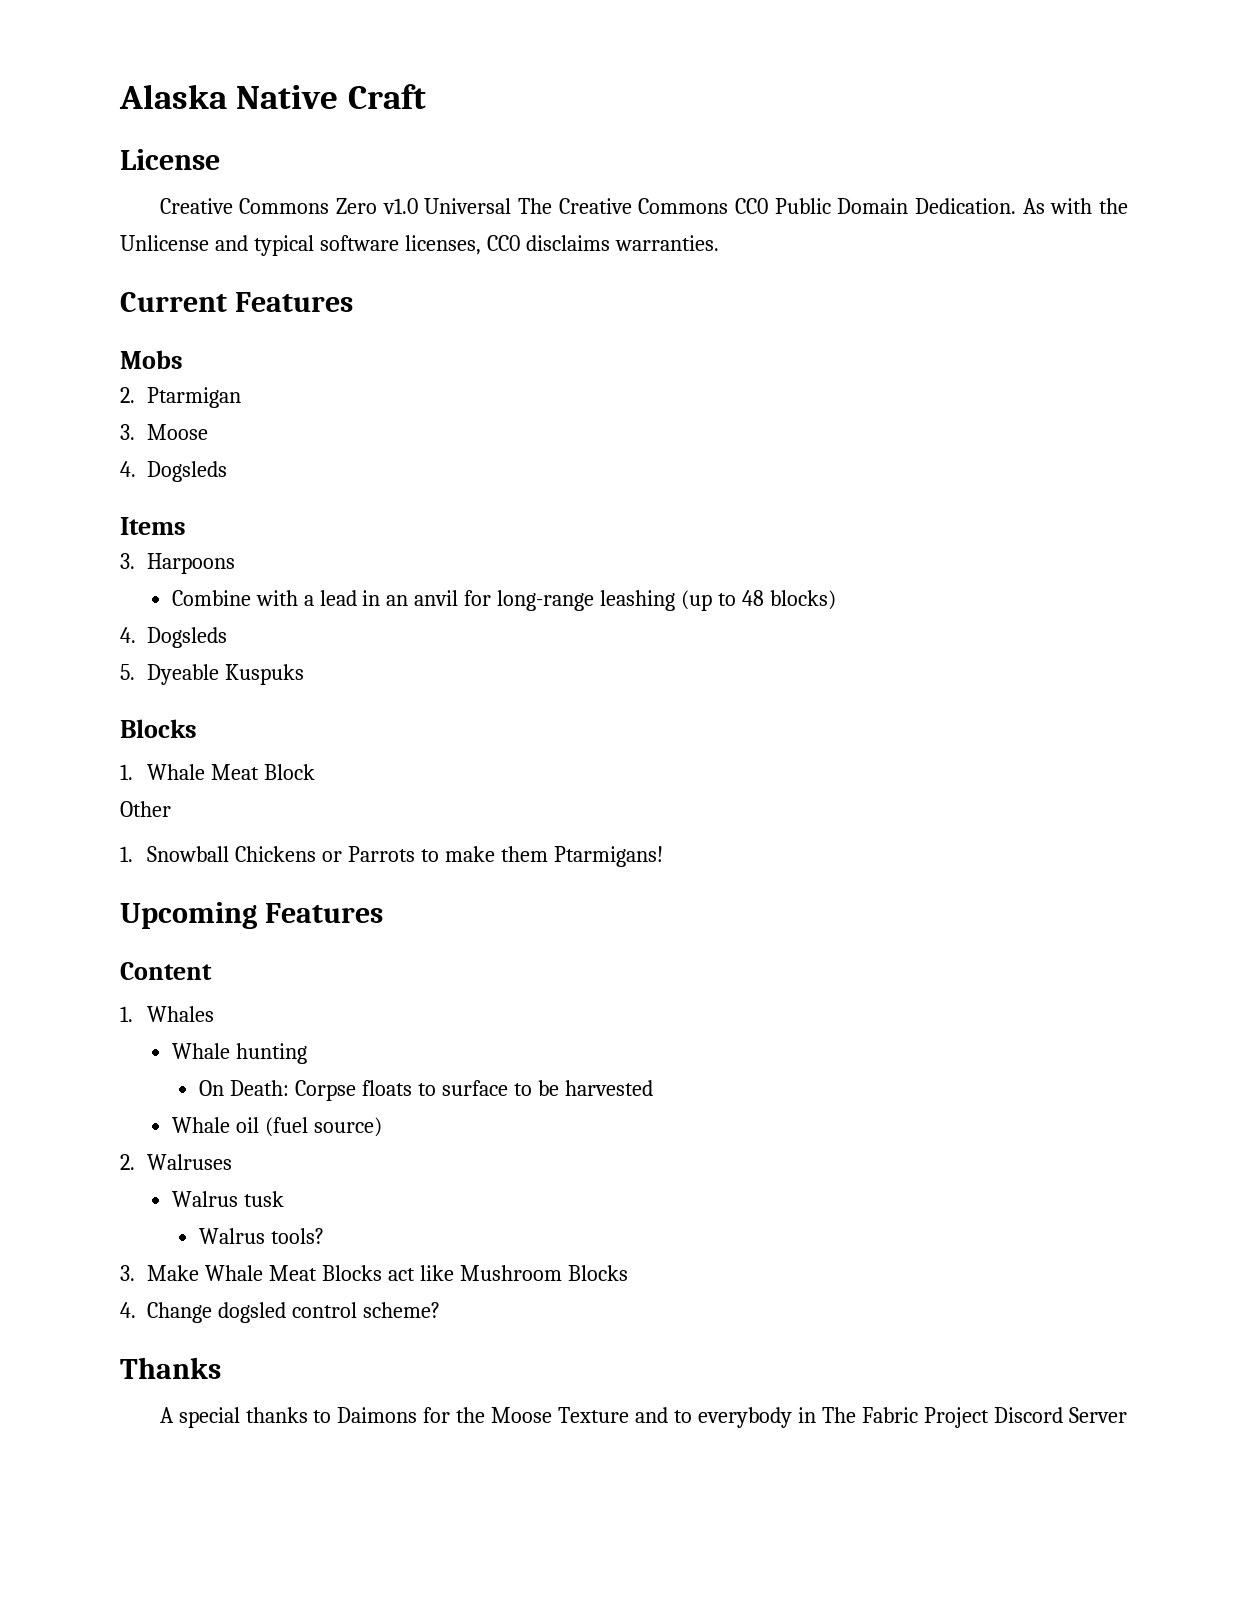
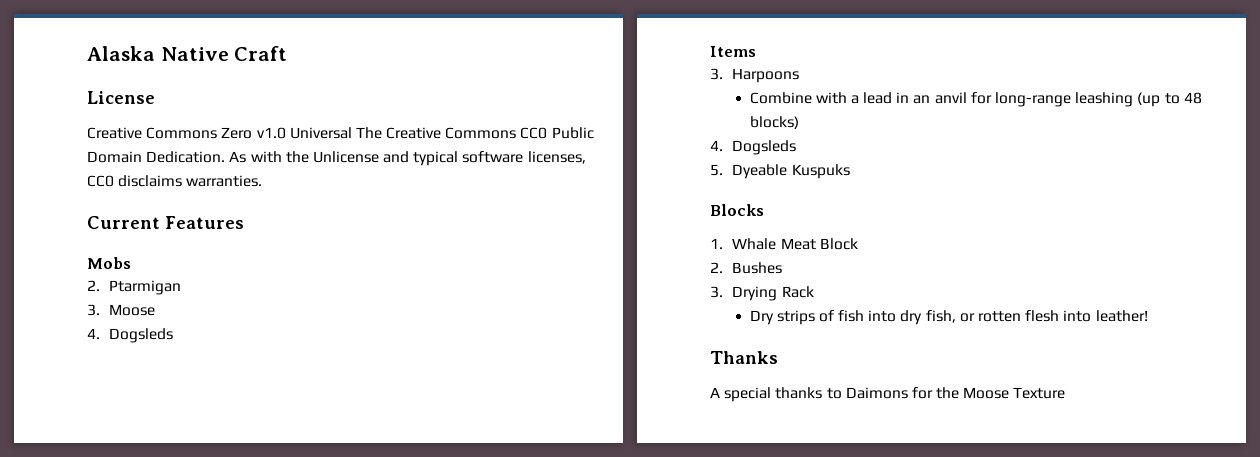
[120,801,171,817] [120,846,664,867] [120,902,383,929] [120,962,212,980] [120,1006,215,1022] [171,1043,307,1064] [199,1080,653,1101] [171,1117,382,1137] [120,1154,233,1170] [171,1191,284,1207] [199,1228,325,1244] [120,1265,629,1281] [120,1302,441,1323] Other // 1. Snowball Chickens or Parrots to make them Ptarmigans! // Upcoming Features // Content // 1. Whales // Whale hunting // On Death: Corpse floats to surface to be harvested // Whale oil (fuel source) // 2. Walruses // Walrus tusk // Walrus tools? // 3. Make Whale Meat Blocks act like Mushroom Blocks // 4. Change dogsled control scheme? -> [710,262,783,274] [710,286,814,301] [749,310,1148,325] 2. Bushes // 3. Drying Rack // Dry strips of fish into dry fish, or rotten flesh into leather!
[635,1407,1127,1428] and to everybody in The Fabric Project Discord Server -> (1066, 393) none

